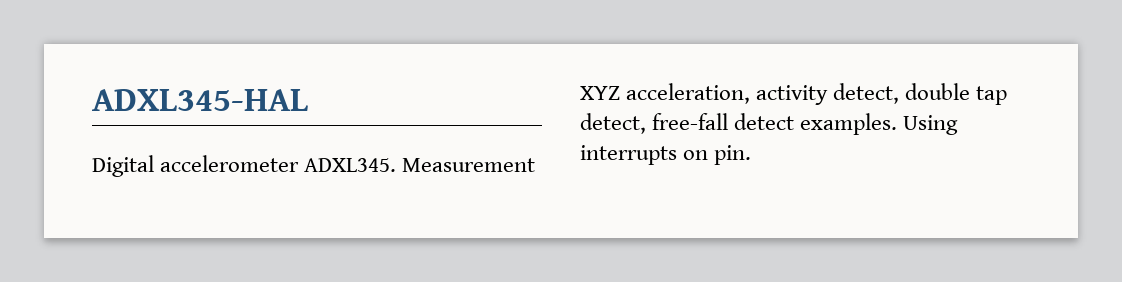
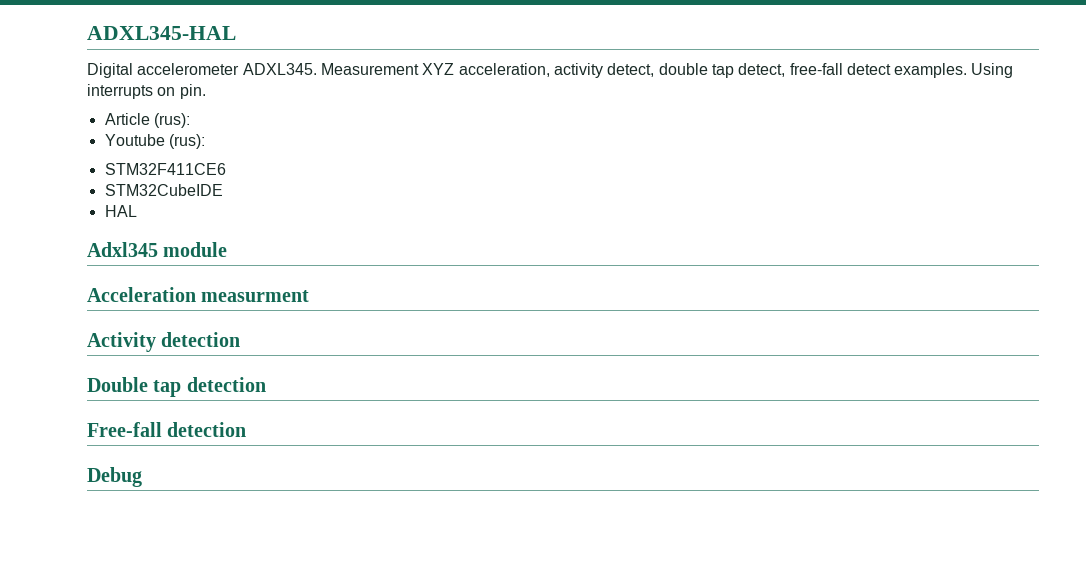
(752, 155) none -> [104,113,190,128] [104,134,205,149] [104,163,226,175] [104,184,223,196] [104,205,137,217] [87,242,228,257] [87,287,310,302] [87,332,241,352] [87,377,266,397] [87,422,247,437] [87,467,142,487] // Article (rus): // Youtube (rus): // STM32F411CE6 // STM32CubeIDE // HAL // Adxl345 module // Acceleration measurment // Activity detection // Double tap detection // Free-fall detection // Debug

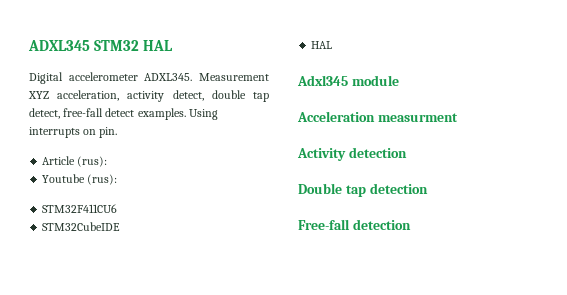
[87,26,236,40] ADXL345-HAL -> [28,40,174,51] ADXL345 STM32 HAL
[104,163,226,175] STM32F411CE6 -> [42,204,118,213] STM32F411CU6
[87,467,142,487] // Debug -> (411, 224) none

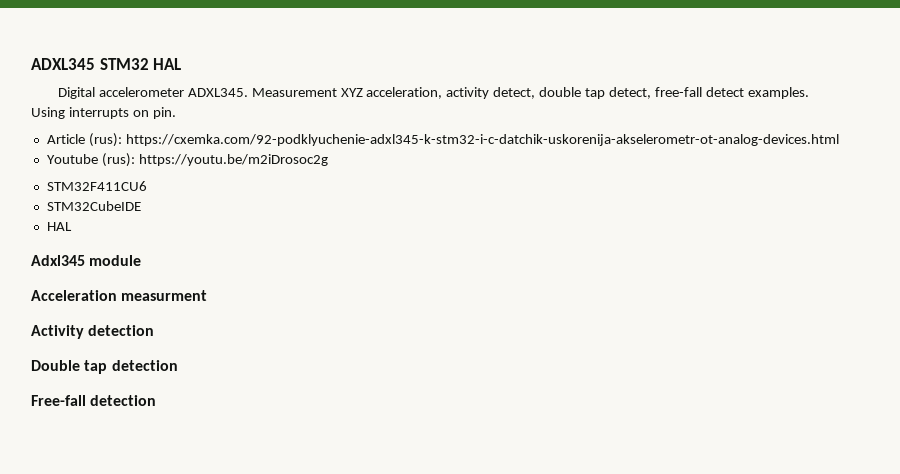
(108, 161) none -> [125,134,839,146] https://cxemka.com/92-podklyuchenie-adxl345-k-stm32-i-c-datchik-uskorenija-akselerometr-ot-analog-devices.html
(118, 179) none -> [138,154,328,166] https://youtu.be/m2iDrosoc2g

